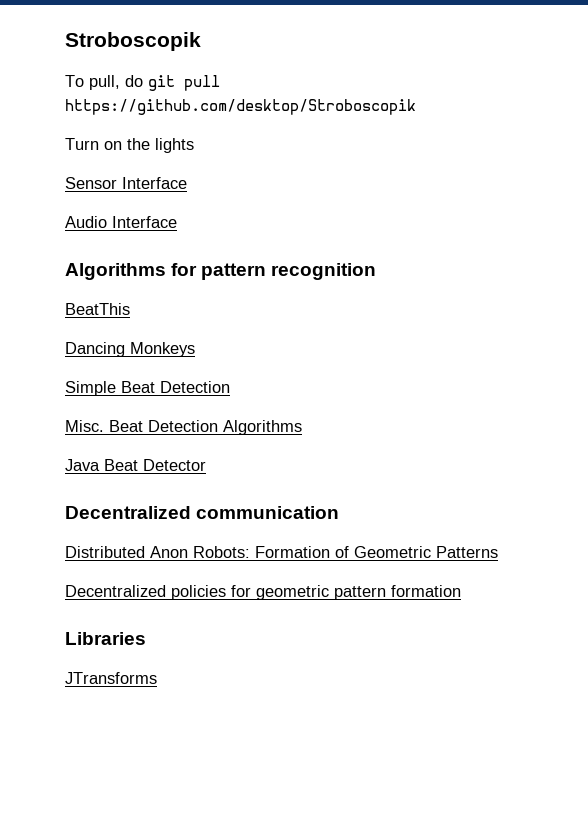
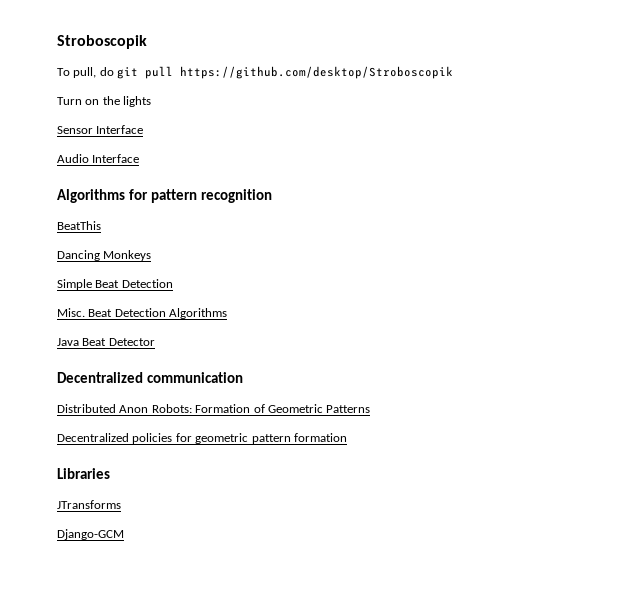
(157, 678) none -> [57,529,124,540] // Django-GCM

